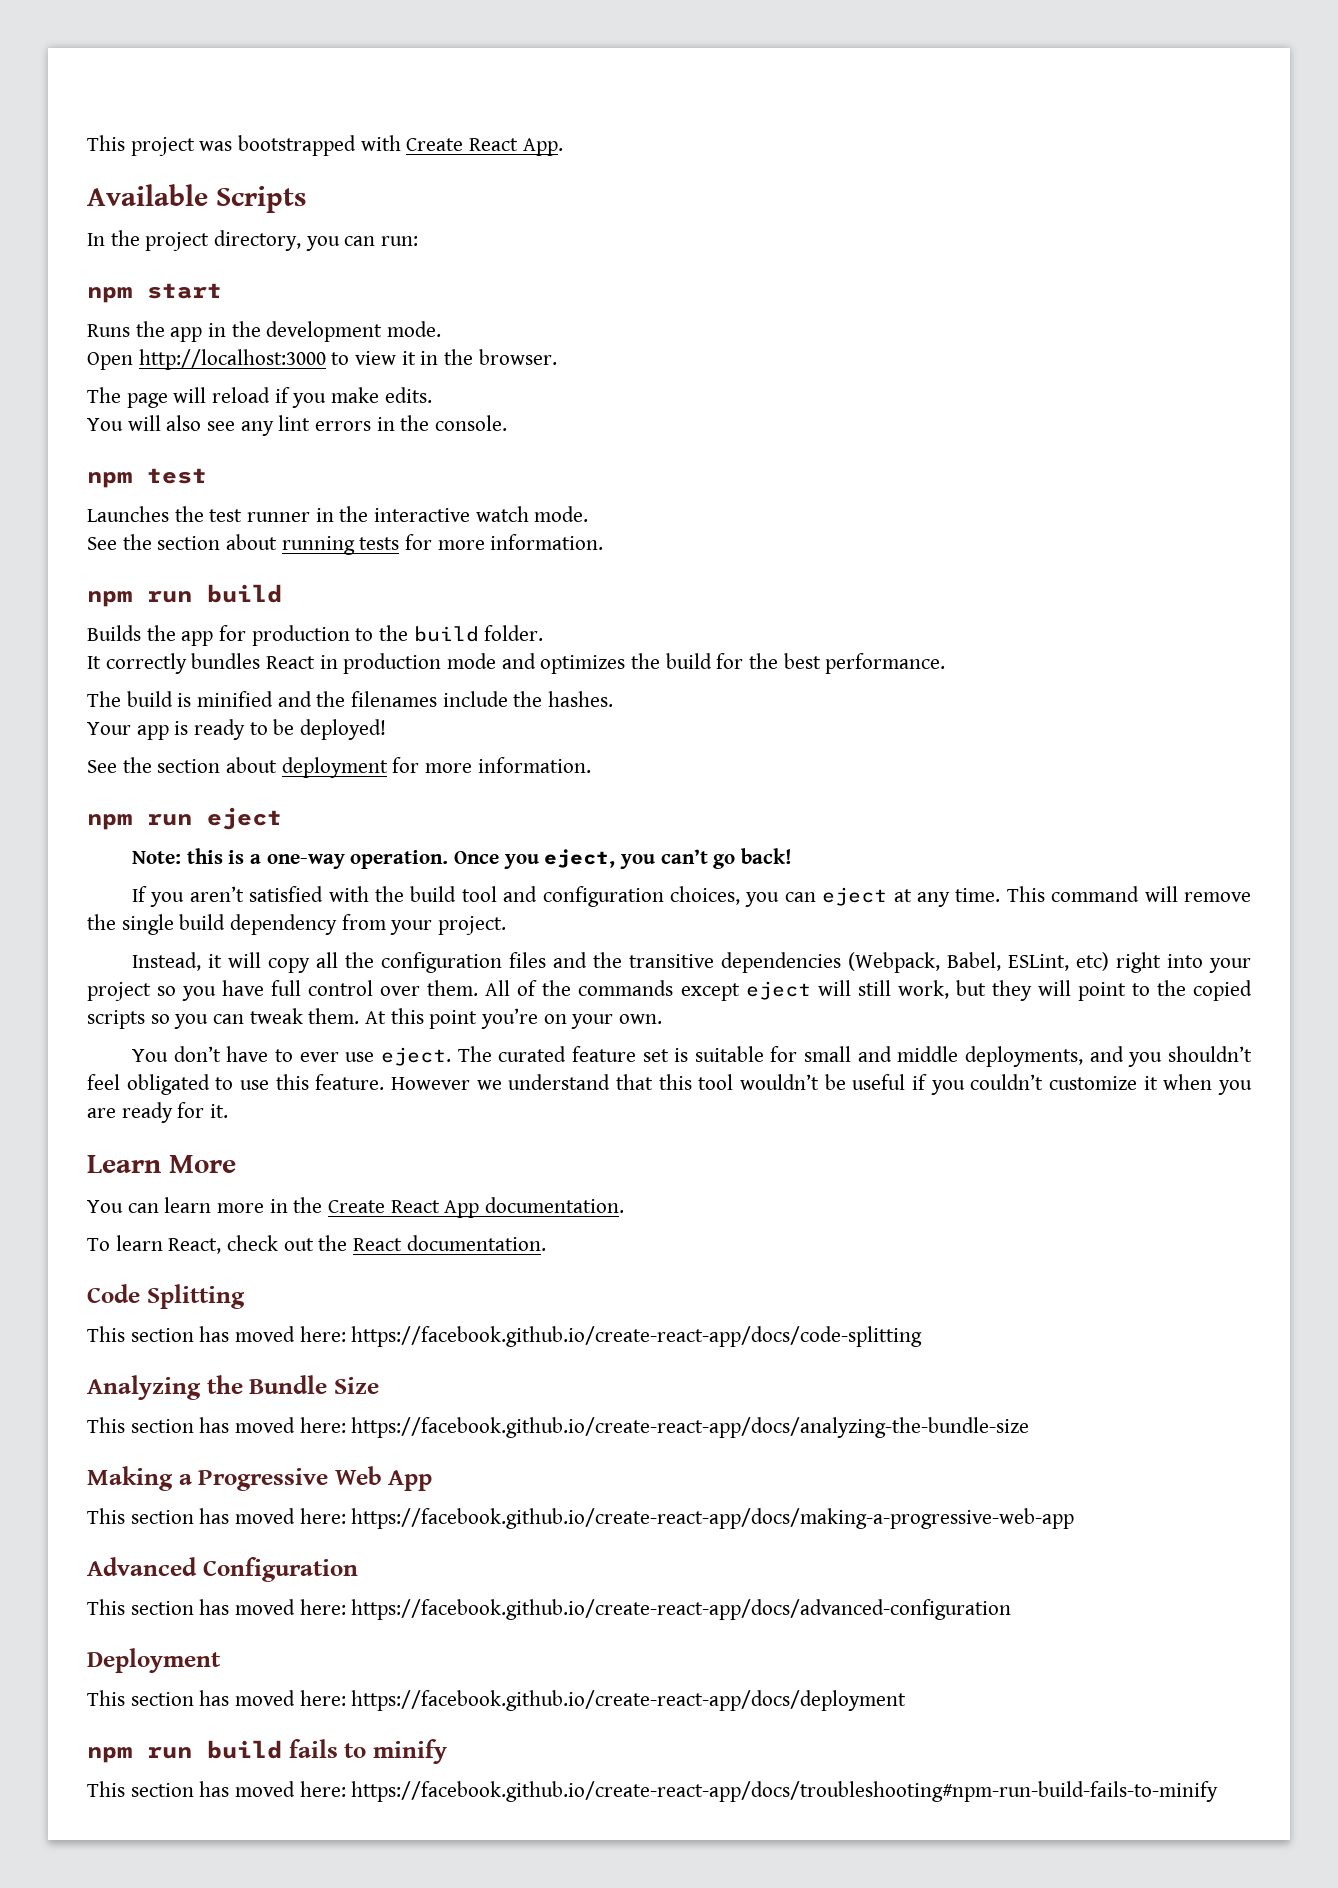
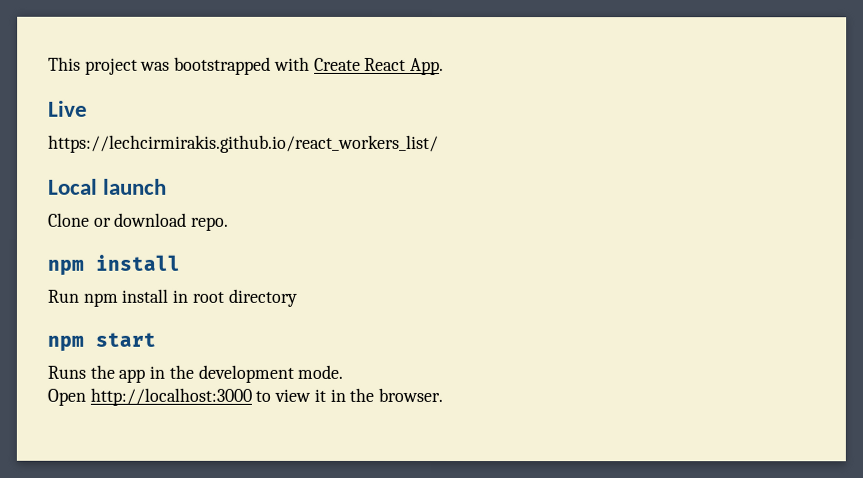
[87,184,306,213] [87,230,419,251] Available Scripts // In the project directory, you can run: -> [48,100,88,117] [48,134,439,154] [48,178,168,195] [48,212,230,231] [47,254,180,276] [47,288,297,307] Live // https://lechcirmirakis.github.io/react_workers_list/ // Local launch // Clone or download repo. // npm install // Run npm install in root directory
[87,387,432,408] [87,415,508,436] [87,468,207,488] [87,506,589,522] [87,534,604,555] [87,584,282,607] [87,625,544,646] [87,653,946,674] [87,691,614,707] [87,719,387,740] [87,757,591,778] [87,807,282,830] [132,848,793,869] [132,886,1251,907] [87,914,507,935] [132,952,1251,973] [87,980,1252,1001] [87,1008,663,1029] [132,1046,1252,1067] [87,1074,1252,1095] [87,1102,229,1123] [87,1155,236,1173] [87,1197,625,1218] [87,1235,546,1254] [87,1284,245,1309] [87,1326,923,1347] [87,1375,379,1400] [87,1417,1030,1438] [87,1466,433,1491] [87,1508,1075,1529] [87,1557,358,1582] [87,1599,1012,1620] [87,1648,221,1673] [87,1690,907,1711] [87,1739,447,1764] [87,1781,1219,1802] // The page will reload if you make edits. // You will also see any lint errors in the console. // npm test // Launches the test runner in the interactive watch mode. // See the section about running tests for more information. // npm run build // Builds the app for production to the build folder. // It correctly bundles React in production mode and optimizes the build for the best performance. // The build is minified and the filenames include the hashes. // Your app is ready to be deployed! // See the section about deployment for more information. // npm run eject // Note: this is a one-way operation. Once you eject, you can’t go back! // If you aren’t satisfied with the build tool and configuration choices, you can eject at any time. This command will remove the single build dependency from your project. // Instead, it will copy all the configuration files and the transitive dependencies (Webpack, Babel, ESLint, etc) right into your project so you have full control over them. All of the commands except eject will still work, but they will point to the copied scripts so you can tweak them. At this point you’re on your own. // You don’t have to ever use eject. The curated feature set is suitable for small and middle deployments, and you shouldn’t feel obligated to use this feature. However we understand that this tool wouldn’t be useful if you couldn’t customize it when you are ready for it. // Learn More // You can learn more in the Create React App documentation. // To learn React, check out the React documentation. // Code Splitting // This section has moved here: https://facebook.github.io/create-react-app/docs/code-splitting // Analyzing the Bundle Size // This section has moved here: https://facebook.github.io/create-react-app/docs/analyzing-the-bundle-size // Making a Progressive Web App // This section has moved here: https://facebook.github.io/create-react-app/docs/making-a-progressive-web-app // Advanced Configuration // This section has moved here: https://facebook.github.io/create-react-app/docs/advanced-configuration // Deployment // This section has moved here: https://facebook.github.io/create-react-app/docs/deployment // npm run build fails to minify // This section has moved here: https://facebook.github.io/create-react-app/docs/troubleshooting#npm-run-build-fails-to-minify -> (444, 395) none

